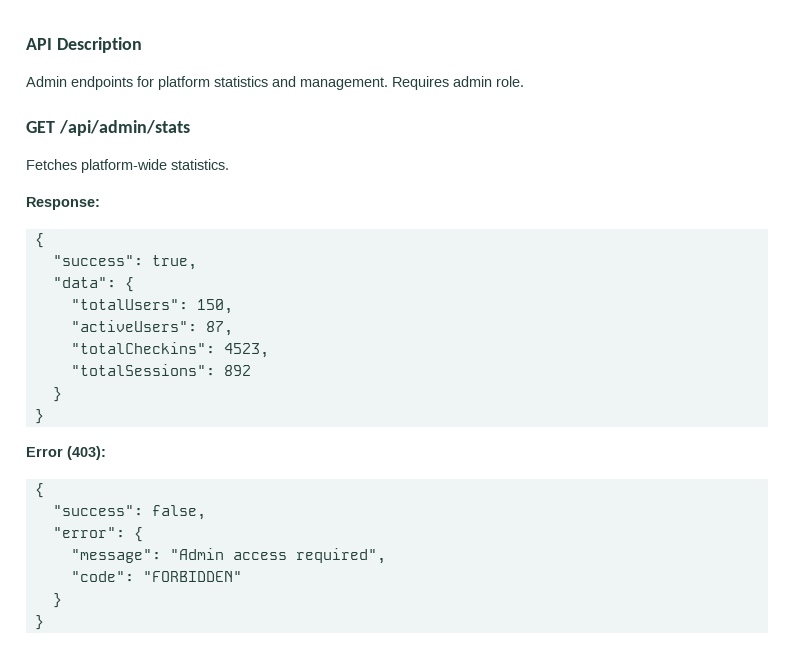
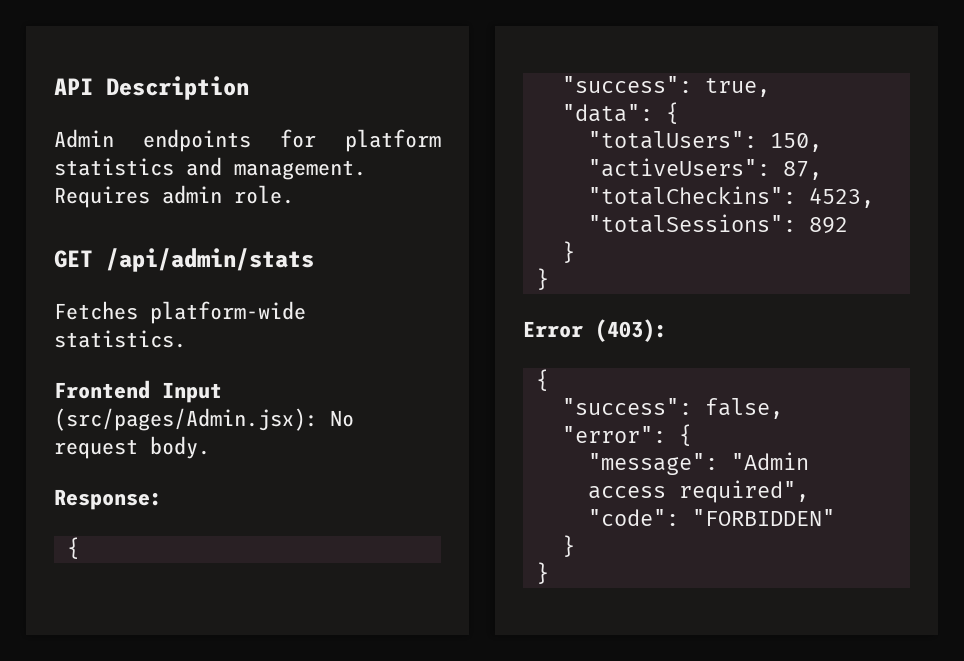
(229, 164) none -> [54,380,222,403] [54,408,354,431] [54,436,210,459] // Frontend Input (src/pages/Admin.jsx): No request body.

